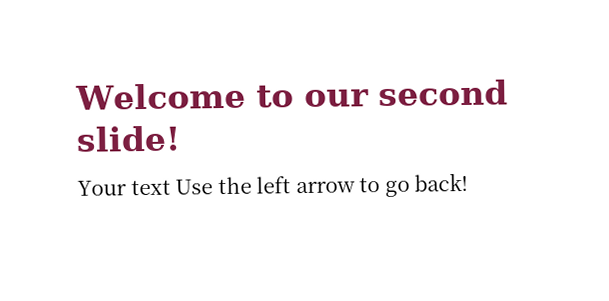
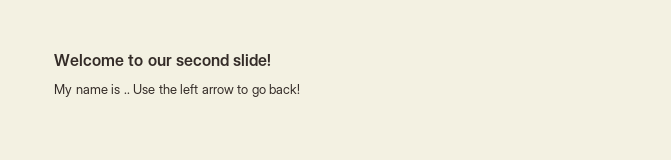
[77,179,171,196] Your text -> [54,84,130,97] My name is ..

